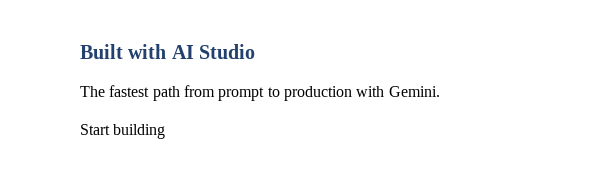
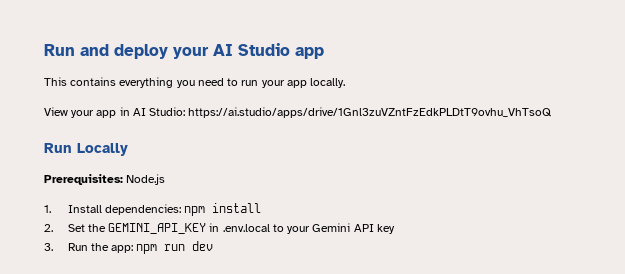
[80,44,256,59] [80,85,440,101] [80,124,166,139] Built with AI Studio // The fastest path from prompt to production with Gemini. // Start building -> [44,43,324,59] [44,77,346,88] [44,107,553,118] [44,143,128,156] [44,174,166,185] [44,203,262,216] [44,223,395,234] [44,241,214,254] Run and deploy your AI Studio app // This contains everything you need to run your app locally. // View your app in AI Studio: https://ai.studio/apps/drive/1Gnl3zuVZntFzEdkPLDtT9ovhu_VhTsoQ // Run Locally // Prerequisites: Node.js // 1. Install dependencies: npm install // 2. Set the GEMINI_API_KEY in .env.local to your Gemini API key // 3. Run the app: npm run dev

